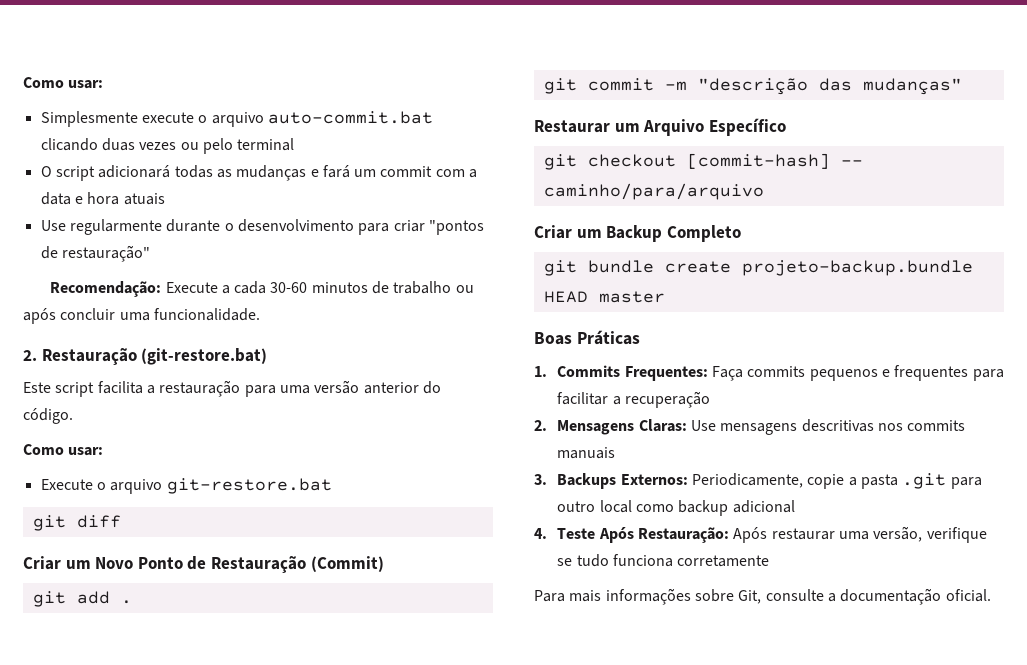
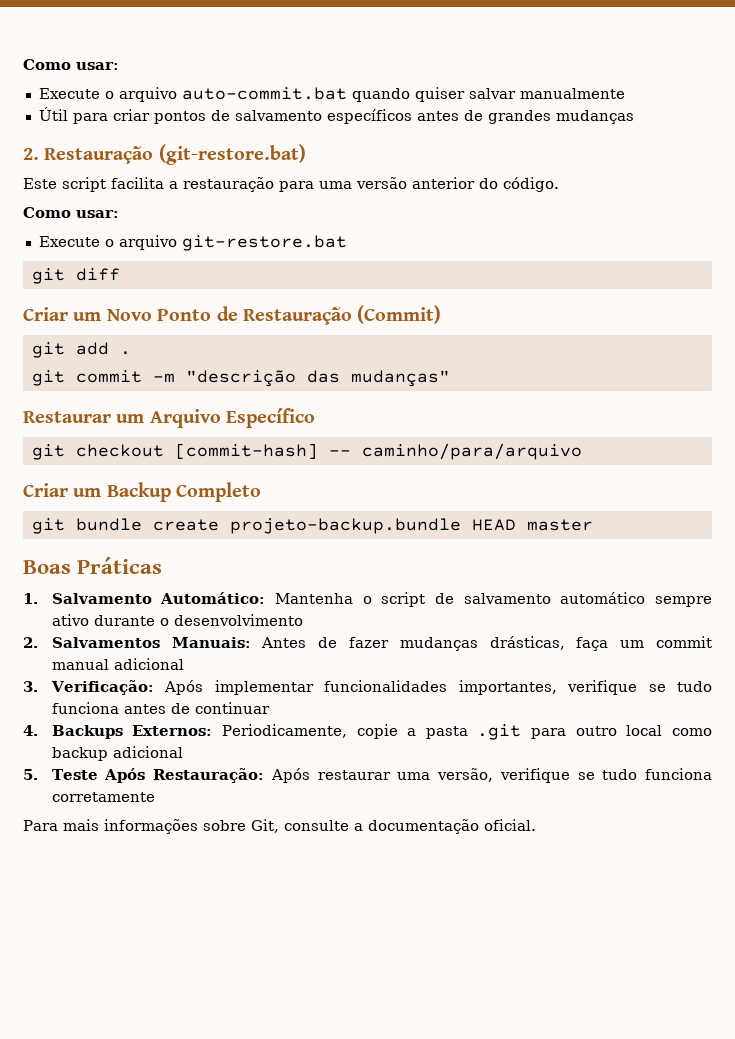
[23,77,104,89] [40,111,194,127] Como usar: // Simplesmente execute -> [23,59,119,70] [38,88,100,99] Como usar: // Execute
[40,138,295,154] [40,165,478,181] [40,192,165,205] [40,219,484,235] [40,245,150,262] [50,281,474,297] [23,308,260,324] clicando duas vezes ou pelo terminal // O script adicionará todas as mudanças e fará um commit com a data e hora atuais // Use regularmente durante o desenvolvimento para criar "pontos de restauração" // Recomendação: Execute a cada 30-60 minutos de trabalho ou após concluir uma funcionalidade. -> [351,87,625,102] [38,107,634,124] quando quiser salvar manualmente // Útil para criar pontos de salvamento específicos antes de grandes mudanças
[557,365,1004,381] [557,391,711,408] [534,419,966,435] [557,447,616,459] [534,474,547,485] Commits Frequentes: Faça commits pequenos e frequentes para facilitar a recuperação // 2. Mensagens Claras: Use mensagens descritivas nos commits manuais // 3. -> [51,592,712,607] [51,614,303,626] [23,636,712,651] [51,658,184,670] [23,680,713,695] [51,702,270,714] [23,725,38,736] Salvamento Automático: Mantenha o script de salvamento automático sempre ativo durante o desenvolvimento // 2. Salvamentos Manuais: Antes de fazer mudanças drásticas, faça um commit manual adicional // 3. Verificação: Após implementar funcionalidades importantes, verifique se tudo funciona antes de continuar // 4.
[534,528,547,539] 4. -> [23,769,38,780] 5.

